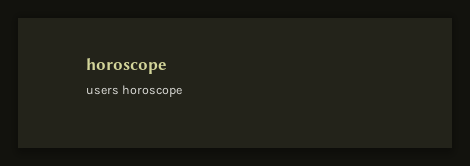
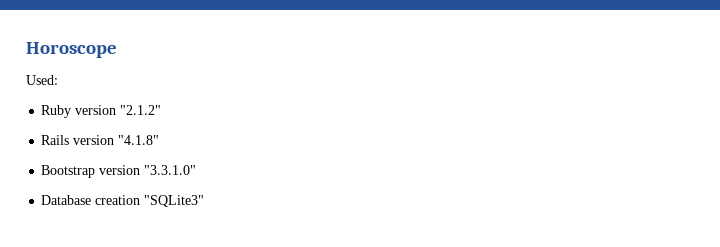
[86,58,167,74] [86,85,183,97] horoscope // users horoscope -> [26,42,117,58] [26,75,58,85] [41,105,162,118] [41,135,160,145] [41,165,197,178] [41,195,205,207] Horoscope // Used: // Ruby version "2.1.2" // Rails version "4.1.8" // Bootstrap version "3.3.1.0" // Database creation "SQLite3"

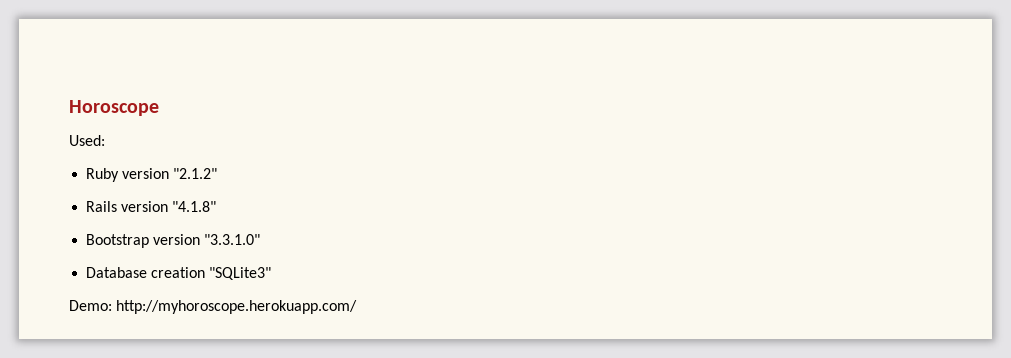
(205, 201) none -> [69,300,358,314] // Demo: http://myhoroscope.herokuapp.com/

